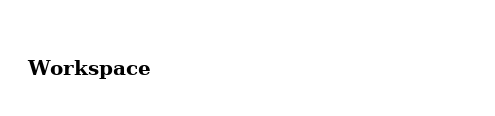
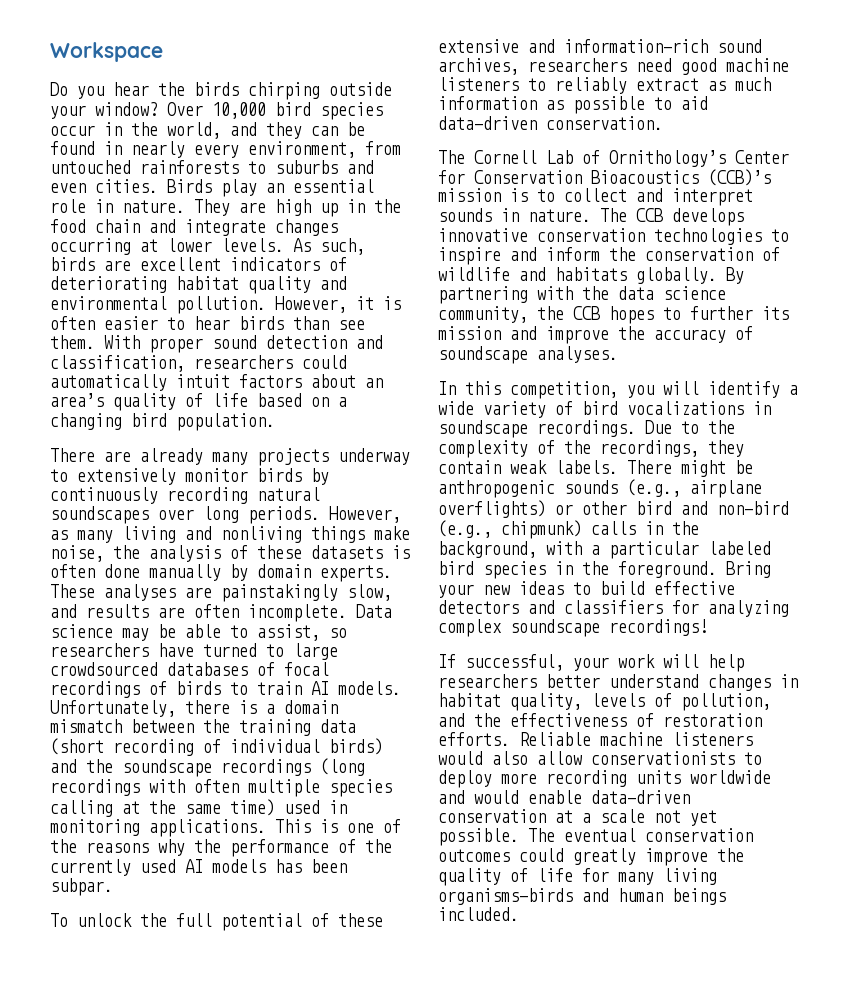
(151, 69) none -> [50,82,392,100] [50,102,383,120] [50,122,365,139] [50,141,401,158] [50,160,374,174] [50,179,374,197] [50,199,401,217] [50,219,338,236] [50,238,365,255] [50,257,347,271] [50,276,347,294] [50,296,401,314] [50,316,365,330] [50,335,383,353] [50,355,347,372] [50,374,383,391] [50,393,347,411] [50,413,275,431] [50,448,410,466] [50,468,329,485] [50,487,320,504] [50,506,401,524] [50,526,410,543] [50,545,410,562] [50,564,392,582] [50,584,392,602] [50,604,392,622] [50,624,347,641] [50,643,338,660] [50,662,329,676] [50,681,401,698] [50,700,338,717] [50,719,356,736] [50,738,383,756] [50,758,365,777] [50,779,392,797] [50,799,347,817] [50,819,401,837] [50,839,392,857] [50,859,347,876] [50,878,113,896] [50,913,383,931] [438,39,762,53] [438,58,789,75] [438,77,771,94] [438,96,708,114] [438,116,663,130] [438,150,789,167] [438,169,771,186] [438,188,753,206] [438,208,744,226] [438,228,789,245] [438,247,780,265] [438,267,744,284] [438,286,726,304] [438,306,789,324] [438,326,753,344] [438,346,618,364] [438,381,798,399] [438,401,771,418] [438,420,735,438] [438,440,744,458] [438,460,753,477] [438,479,762,498] [438,500,789,518] [438,520,699,539] [438,541,771,559] [438,561,771,579] [438,581,735,598] [438,600,789,617] [438,619,708,637] [438,654,744,672] [438,674,798,691] [438,693,771,711] [438,713,762,727] [438,732,753,746] [438,751,762,765] [438,770,771,788] [438,790,690,804] [438,809,717,826] [438,828,753,846] [438,848,744,866] [438,868,717,886] [438,888,726,905] [438,907,519,921] // Do you hear the birds chirping outside your window? Over 10,000 bird species occur in the world, and they can be found in nearly every environment, from untouched rainforests to suburbs and even cities. Birds play an essential role in nature. They are high up in the food chain and integrate changes occurring at lower levels. As such, birds are excellent indicators of deteriorating habitat quality and environmental pollution. However, it is often easier to hear birds than see them. With proper sound detection and classification, researchers could automatically intuit factors about an area’s quality of life based on a changing bird population. // There are already many projects underway to extensively monitor birds by continuously recording natural soundscapes over long periods. However, as many living and nonliving things make noise, the analysis of these datasets is often done manually by domain experts. These analyses are painstakingly slow, and results are often incomplete. Data science may be able to assist, so researchers have turned to large crowdsourced databases of focal recordings of birds to train AI models. Unfortunately, there is a domain mismatch between the training data (short recording of individual birds) and the soundscape recordings (long recordings with often multiple species calling at the same time) used in monitoring applications. This is one of the reasons why the performance of the currently used AI models has been subpar. // To unlock the full potential of these extensive and information-rich sound archives, researchers need good machine listeners to reliably extract as much information as possible to aid data-driven conservation. // The Cornell Lab of Ornithology’s Center for Conservation Bioacoustics (CCB)’s mission is to collect and interpret sounds in nature. The CCB develops innovative conservation technologies to inspire and inform the conservation of wildlife and habitats globally. By partnering with the data science community, the CCB hopes to further its mission and improve the accuracy of soundscape analyses. // In this competition, you will identify a wide variety of bird vocalizations in soundscape recordings. Due to the complexity of the recordings, they contain weak labels. There might be anthropogenic sounds (e.g., airplane overflights) or other bird and non-bird (e.g., chipmunk) calls in the background, with a particular labeled bird species in the foreground. Bring your new ideas to build effective detectors and classifiers for analyzing complex soundscape recordings! // If successful, your work will help researchers better understand changes in habitat quality, levels of pollution, and the effectiveness of restoration efforts. Reliable machine listeners would also allow conservationists to deploy more recording units worldwide and would enable data-driven conservation at a scale not yet possible. The eventual conservation outcomes could greatly improve the quality of life for many living organisms—birds and human beings included.

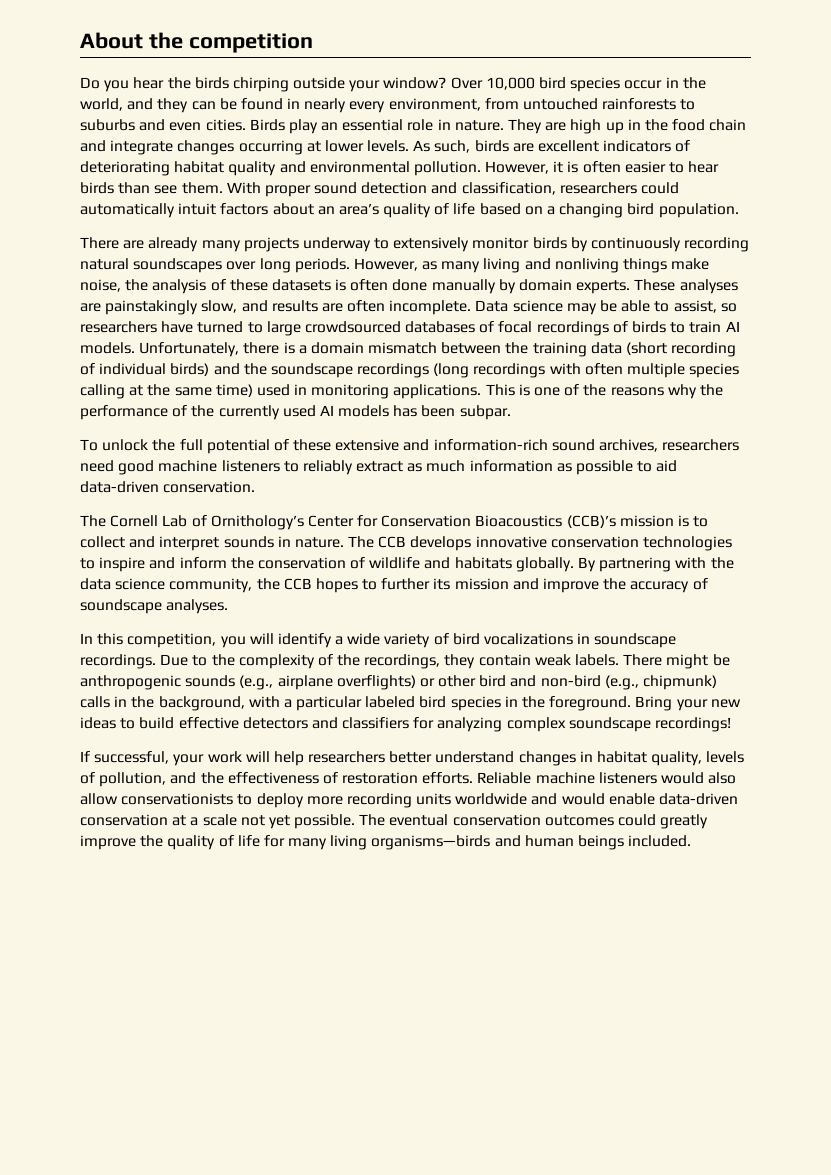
[50,42,163,62] Workspace -> [80,32,313,53] About the competition

